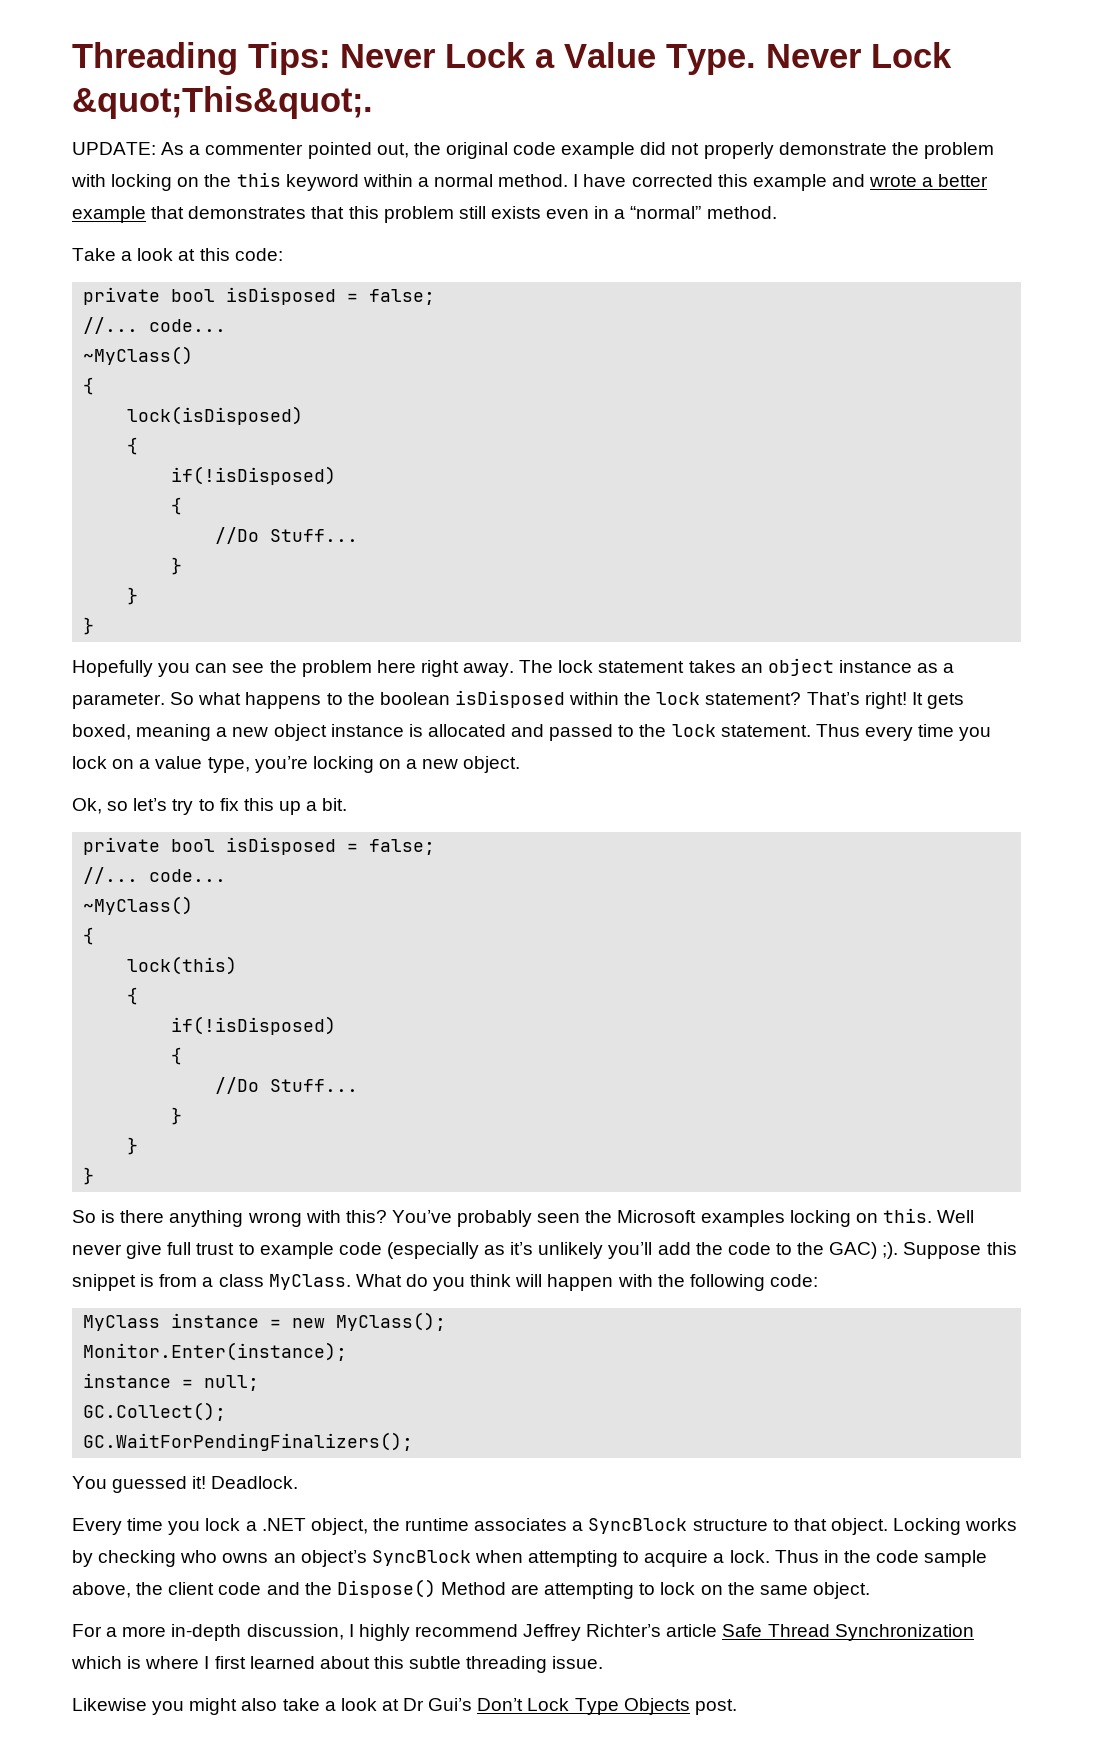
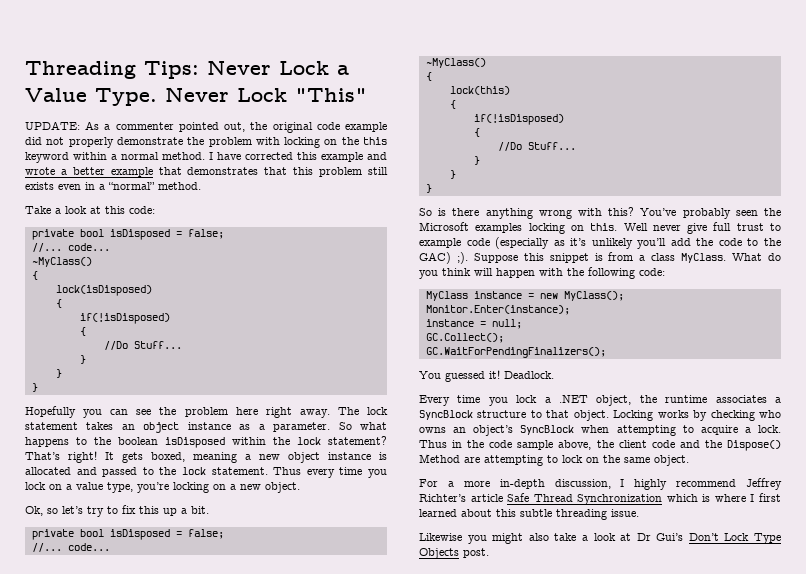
[72,86,373,119] &quot;This&quot;. -> [295,88,367,102] "This"

